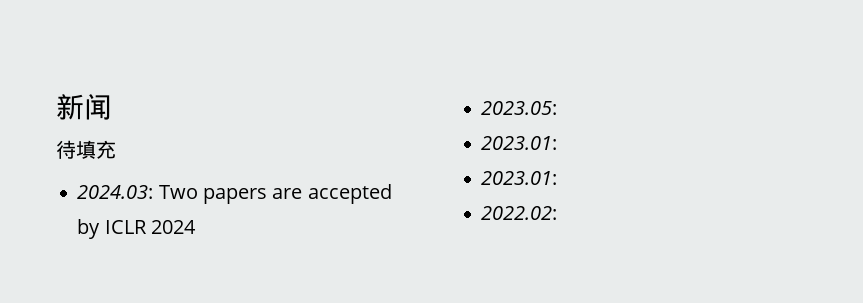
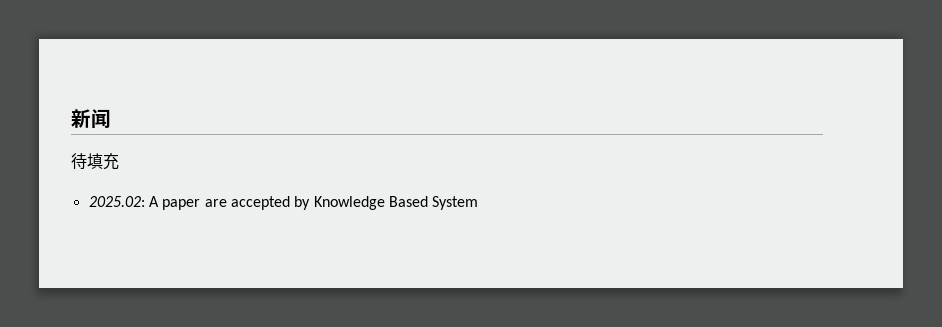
[77,184,392,204] [77,219,196,239] [481,101,558,115] [481,136,558,150] [481,171,558,185] [481,206,558,220] 2024.03: Two papers are accepted by ICLR 2024 // 2023.05: // 2023.01: // 2023.01: // 2022.02: -> [88,196,479,210] 2025.02: A paper are accepted by Knowledge Based System

